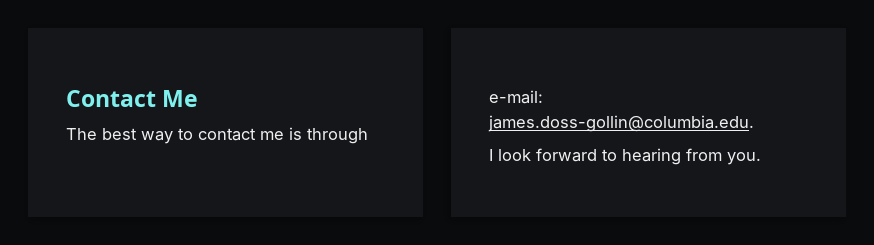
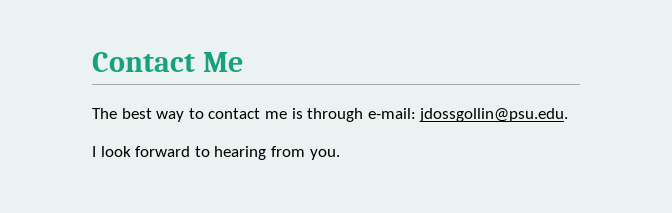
[488,115,754,132] james.doss-gollin@columbia.edu. -> [419,108,569,122] jdossgollin@psu.edu.

